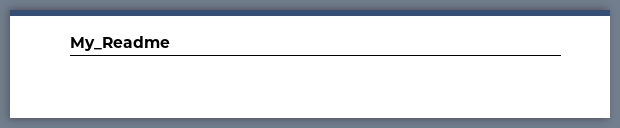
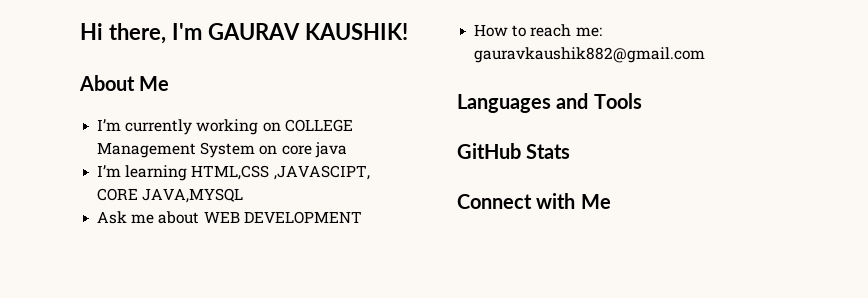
[70,36,170,51] My_Readme -> [80,23,408,44] [79,75,170,91] [97,119,353,135] [97,142,347,158] [97,165,370,181] [97,188,244,203] [97,211,362,224] [474,24,602,37] [474,47,706,63] [457,93,642,113] [457,143,571,159] [457,193,611,209] Hi there, I'm GAURAV KAUSHIK! // About Me // I’m currently working on COLLEGE Management System on core java // I’m learning HTML,CSS ,JAVASCIPT, CORE JAVA,MYSQL // Ask me about WEB DEVELOPMENT // How to reach me: gauravkaushik882@gmail.com // Languages and Tools // GitHub Stats // Connect with Me

